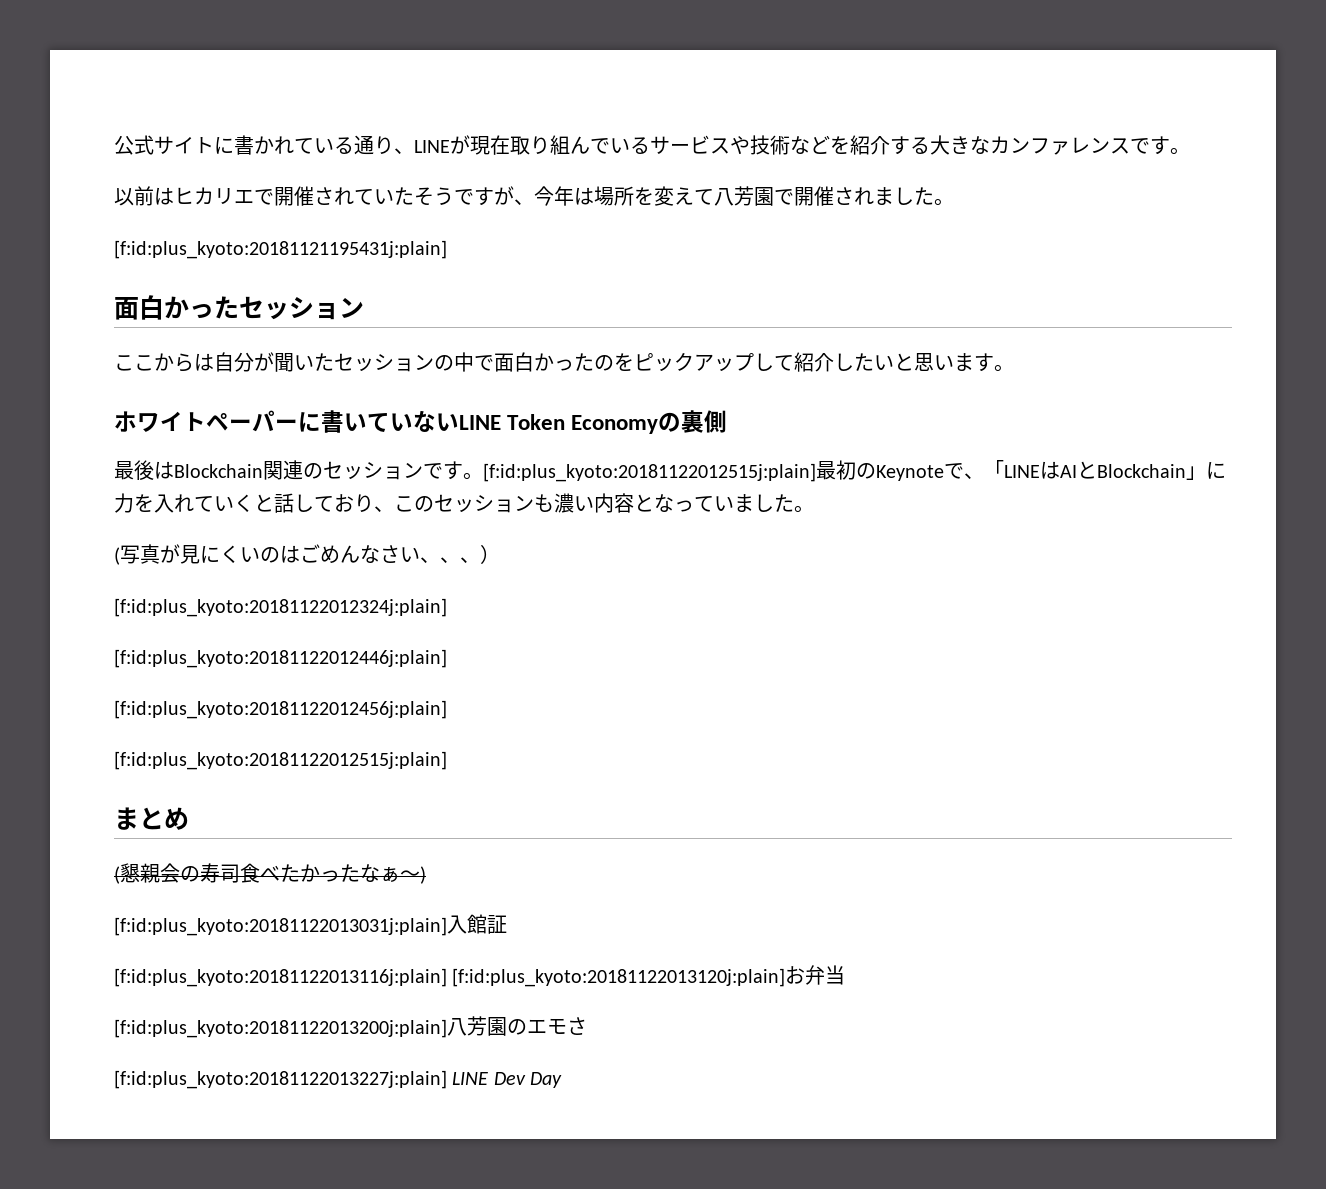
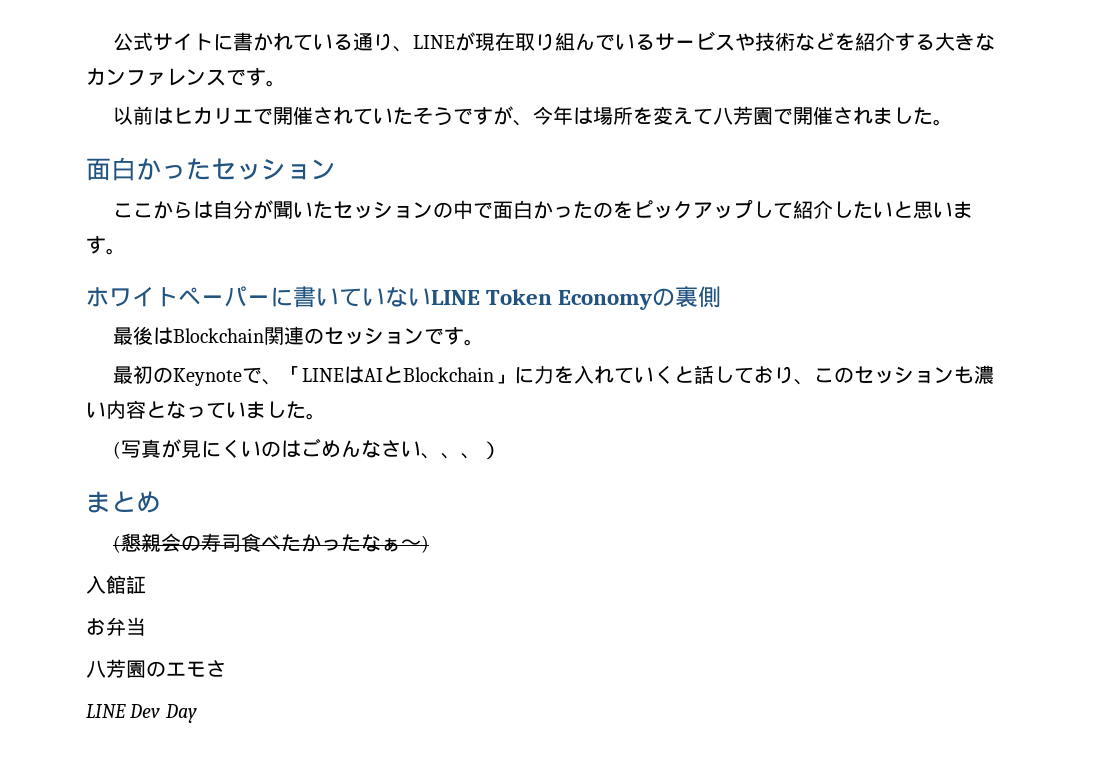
[114,240,447,259] // [f:id:plus_kyoto:20181121195431j:plain] -> (954, 122) none
[483,463,816,482] [f:id:plus_kyoto:20181122012515j:plain] -> (485, 342) //
[114,598,447,617] [114,649,447,668] [114,700,447,719] [114,751,447,770] // [f:id:plus_kyoto:20181122012324j:plain] // [f:id:plus_kyoto:20181122012446j:plain] // [f:id:plus_kyoto:20181122012456j:plain] // [f:id:plus_kyoto:20181122012515j:plain] -> (502, 450) none
[114,917,447,936] [f:id:plus_kyoto:20181122013031j:plain] -> (430, 544) none
[114,968,786,987] [f:id:plus_kyoto:20181122013116j:plain] [f:id:plus_kyoto:20181122013120j:plain] -> (146, 584) none
[114,1019,447,1038] [f:id:plus_kyoto:20181122013200j:plain] -> (146, 626) none
[114,1070,447,1089] [f:id:plus_kyoto:20181122013227j:plain] -> (226, 668) none

